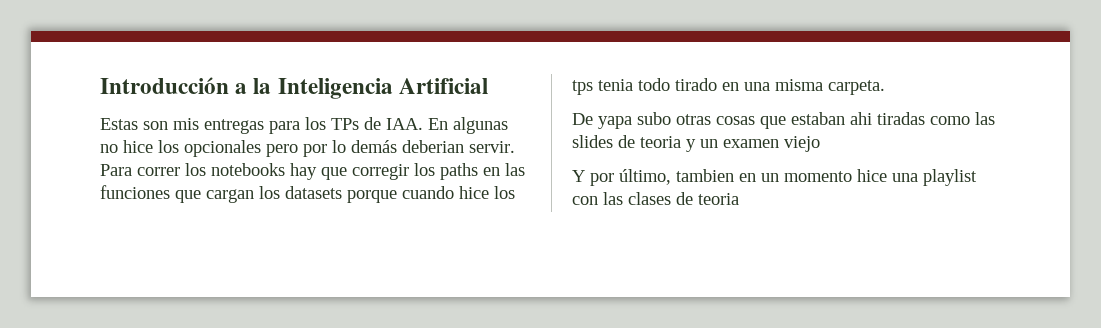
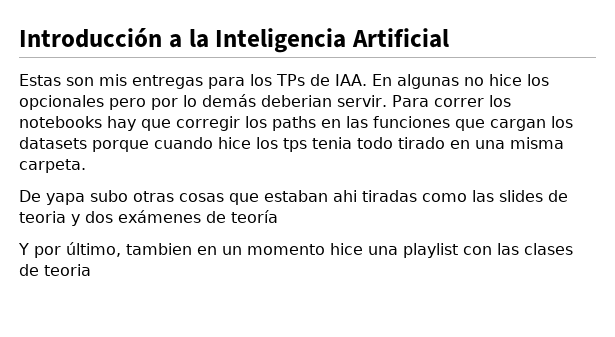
[700,136,820,152] un examen viejo -> [85,210,278,223] dos exámenes de teoría

